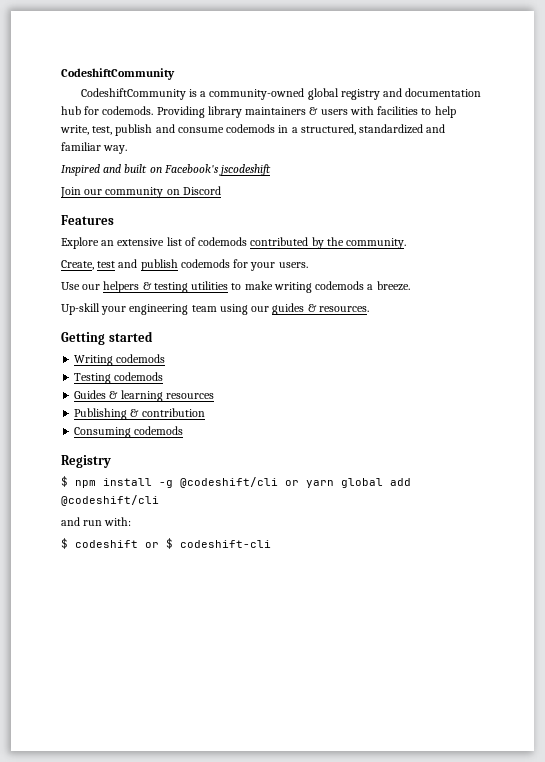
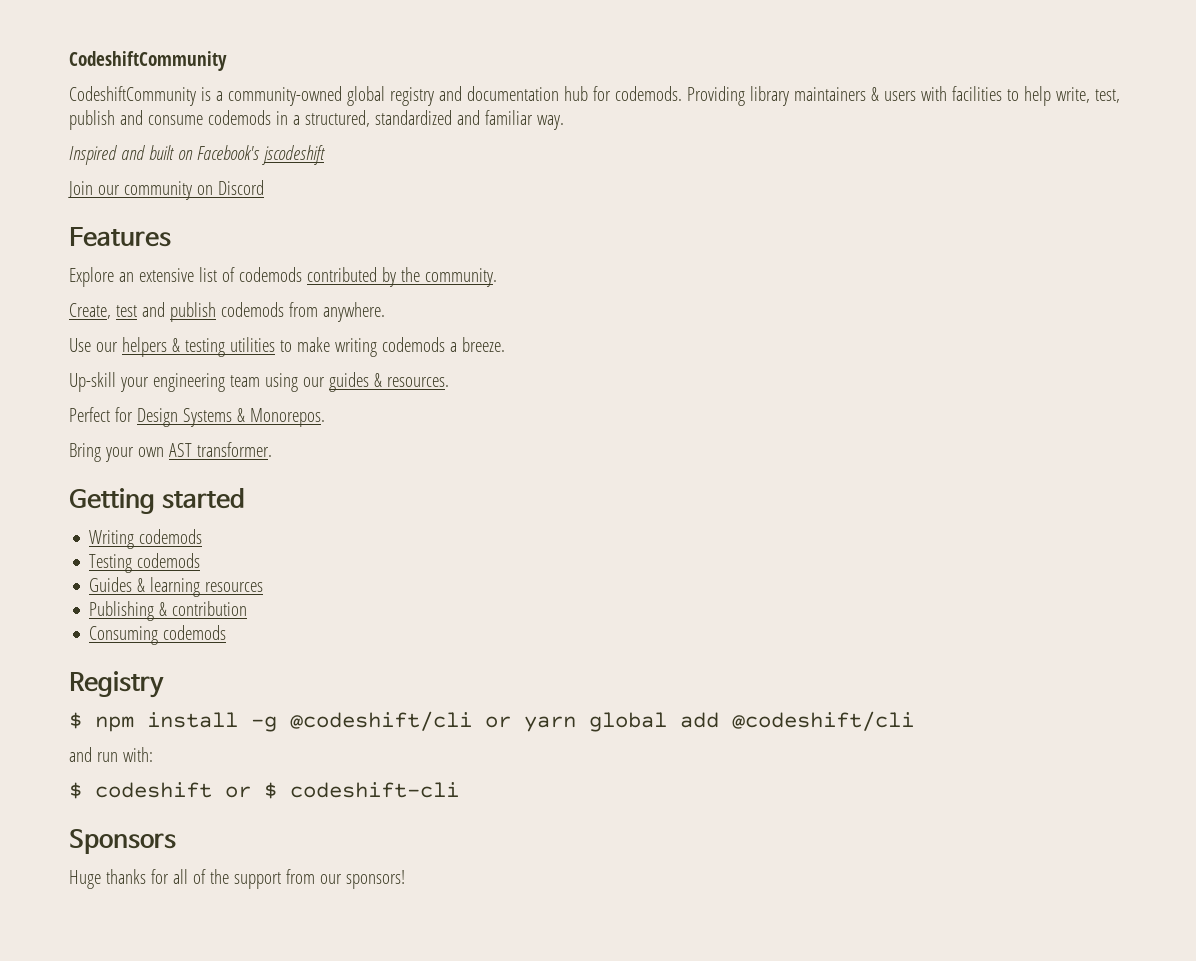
[233,259,308,271] for your users. -> [288,302,385,322] from anywhere.
(369, 309) none -> [69,407,325,427] [69,442,272,462] // Perfect for Design Systems & Monorepos. // Bring your own AST transformer.
(271, 544) none -> [69,829,176,854] [69,869,405,889] // Sponsors // Huge thanks for all of the support from our sponsors!

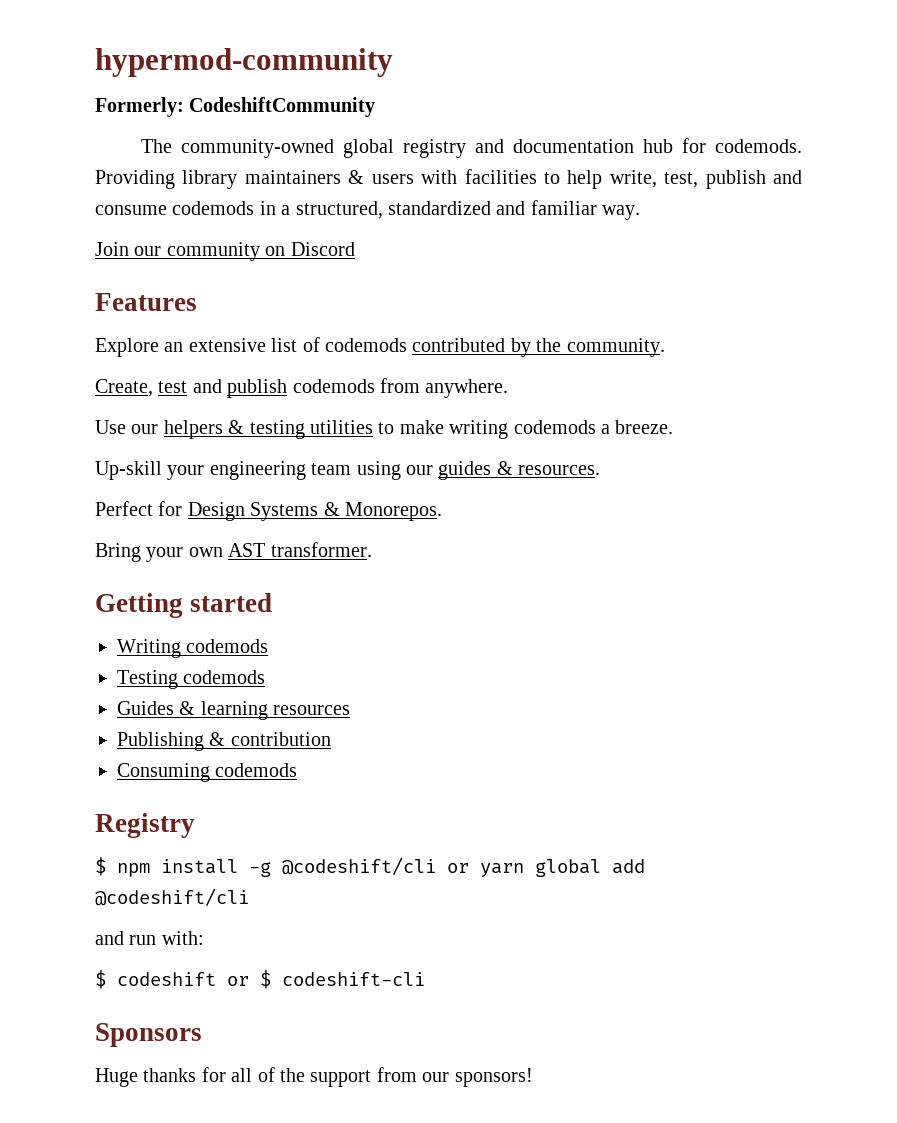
(69, 61) none -> [95,48,393,77] [95,97,184,117] hypermod-community // Formerly:
[69,86,223,106] CodeshiftCommunity is a -> [141,139,173,153] The
[69,145,325,165] // Inspired and built on Facebook's jscodeshift -> (641, 212) none

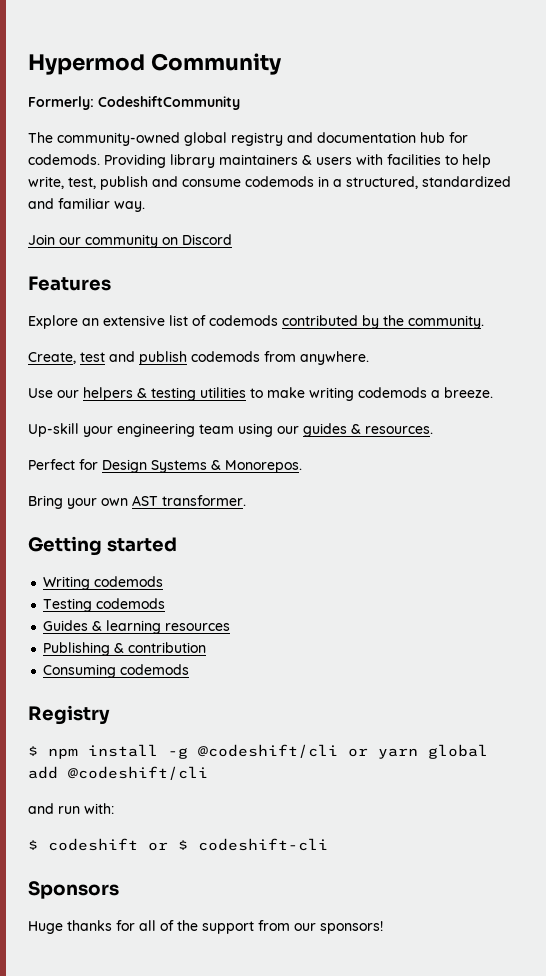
[95,48,393,77] hypermod-community -> [28,53,282,75] Hypermod Community

